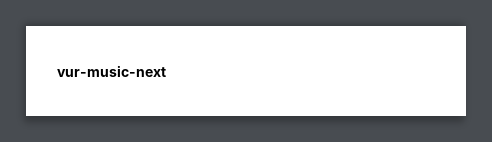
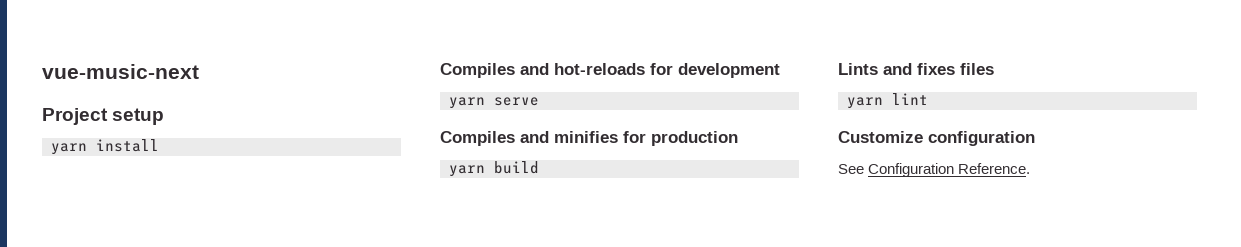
[57,65,166,77] vur-music-next -> [42,64,199,79] [42,108,165,125] [51,139,159,155] [440,63,780,78] [449,97,539,109] [440,131,738,146] [449,161,539,177] [838,63,994,75] [847,93,928,109] [838,131,1035,146] [838,163,1031,177] vue-music-next // Project setup // yarn install // Compiles and hot-reloads for development // yarn serve // Compiles and minifies for production // yarn build // Lints and fixes files // yarn lint // Customize configuration // See Configuration Reference.

